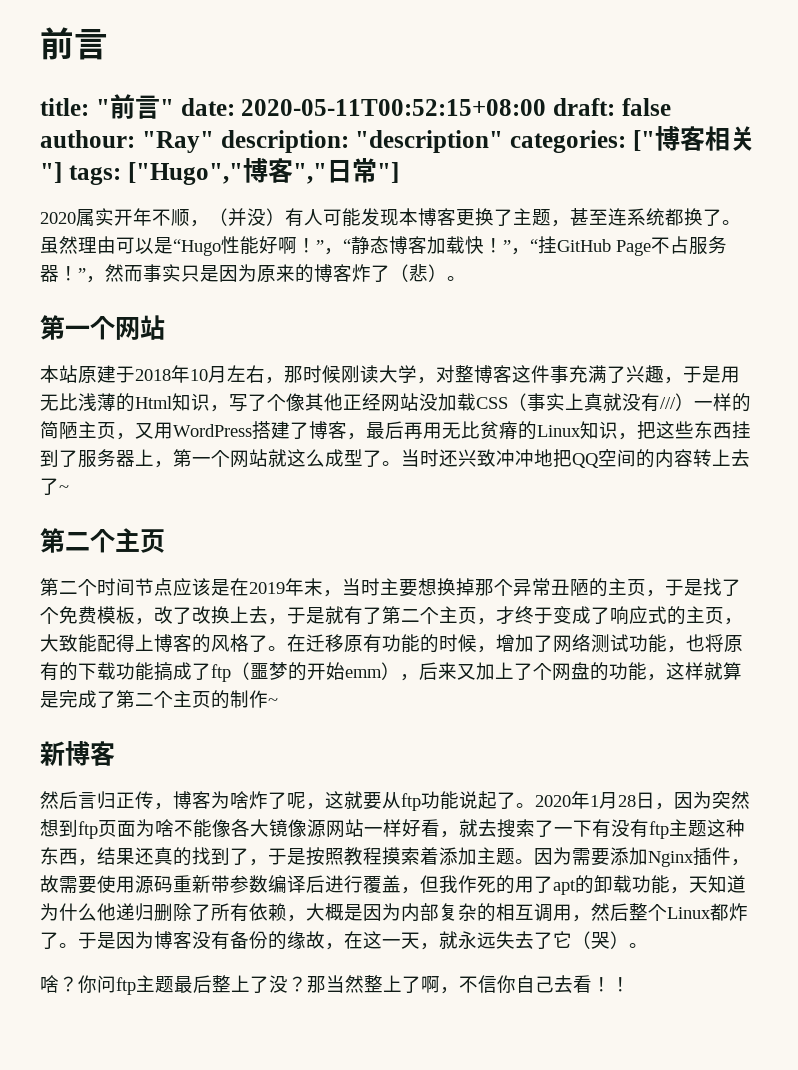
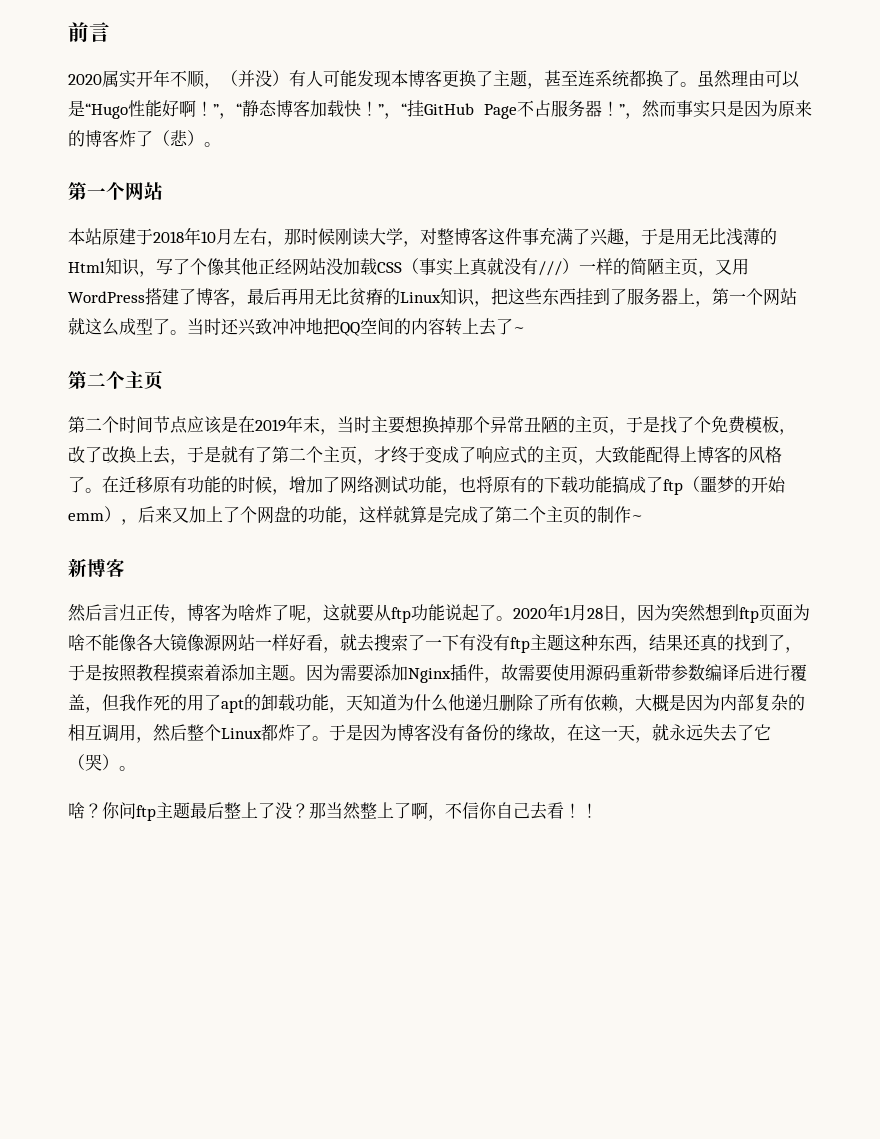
[40,27,108,60] [40,94,671,119] [40,126,755,153] [40,158,399,185] 前言 // title: "前言" date: 2020-05-11T00:52:15+08:00 draft: false authour: "Ray" description: "description" categories: ["博客相关"] tags: ["Hugo","博客","日常"] -> [68,22,110,42] 前言

